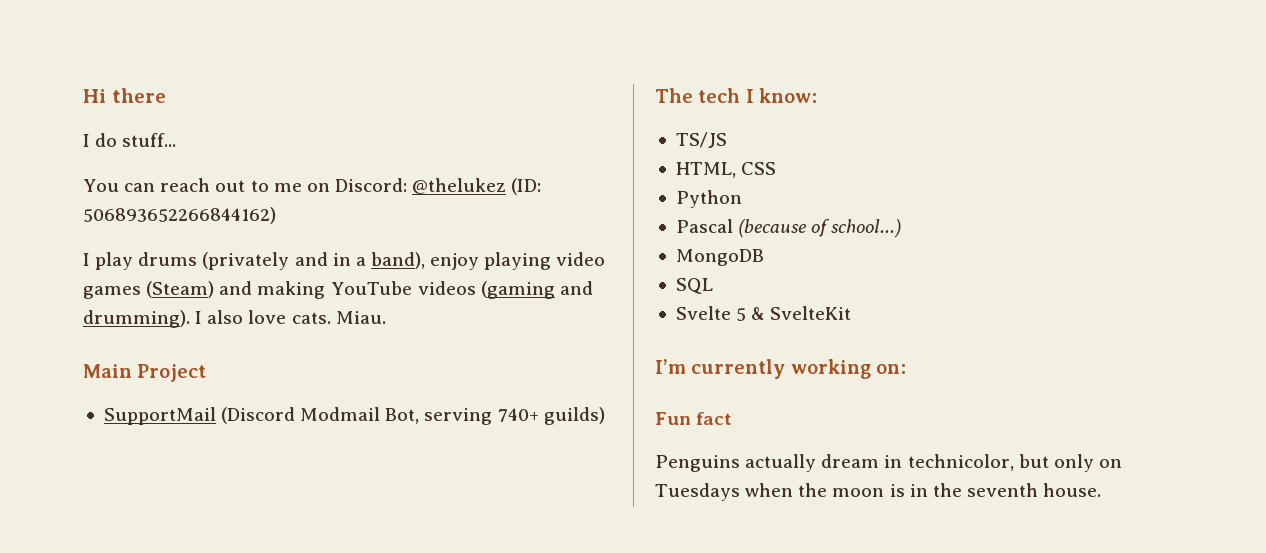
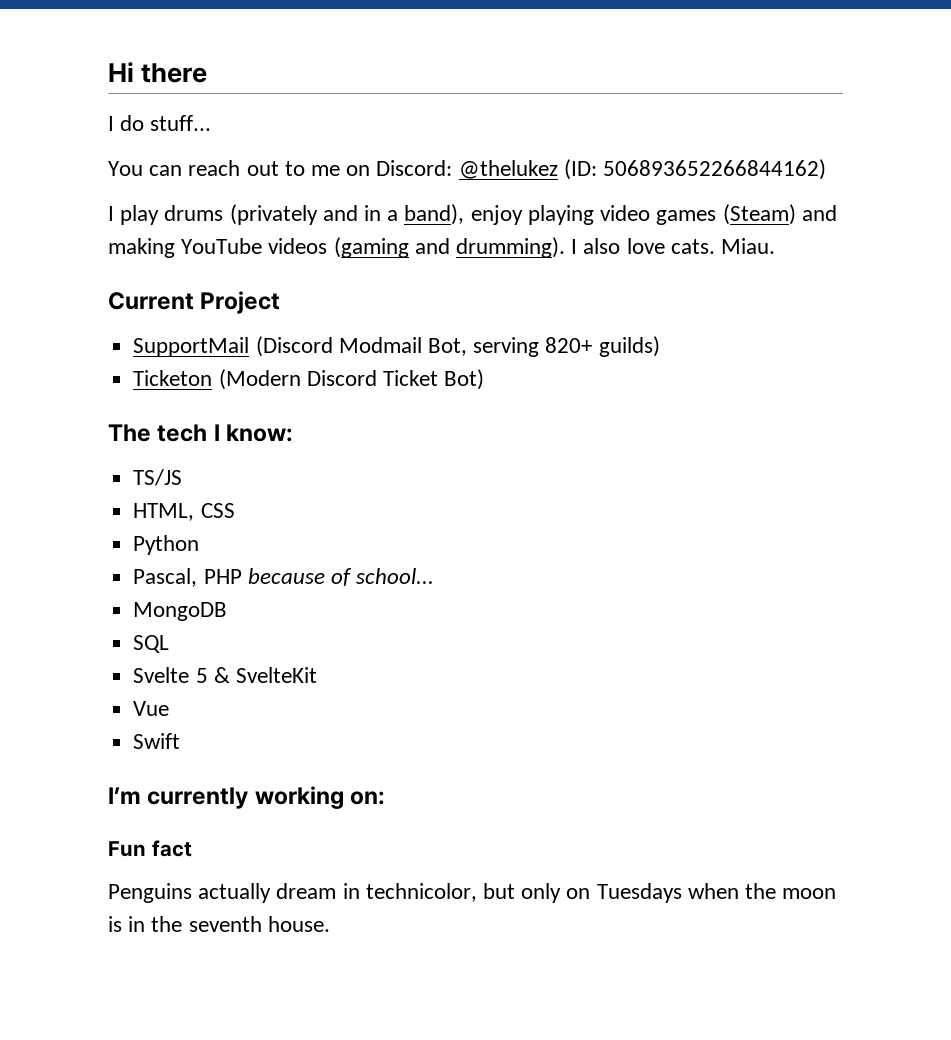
[83,364,132,378] Main -> [108,292,194,310] Current
[497,408,539,422] 740+ -> [545,337,593,353] 820+
(605, 416) none -> [133,369,485,390] // Ticketon (Modern Discord Ticket Bot)
[675,219,902,238] Pascal (because of school...) -> [133,568,435,587] Pascal, PHP because of school...
(852, 313) none -> [133,701,170,716] [133,733,181,749] // Vue // Swift

